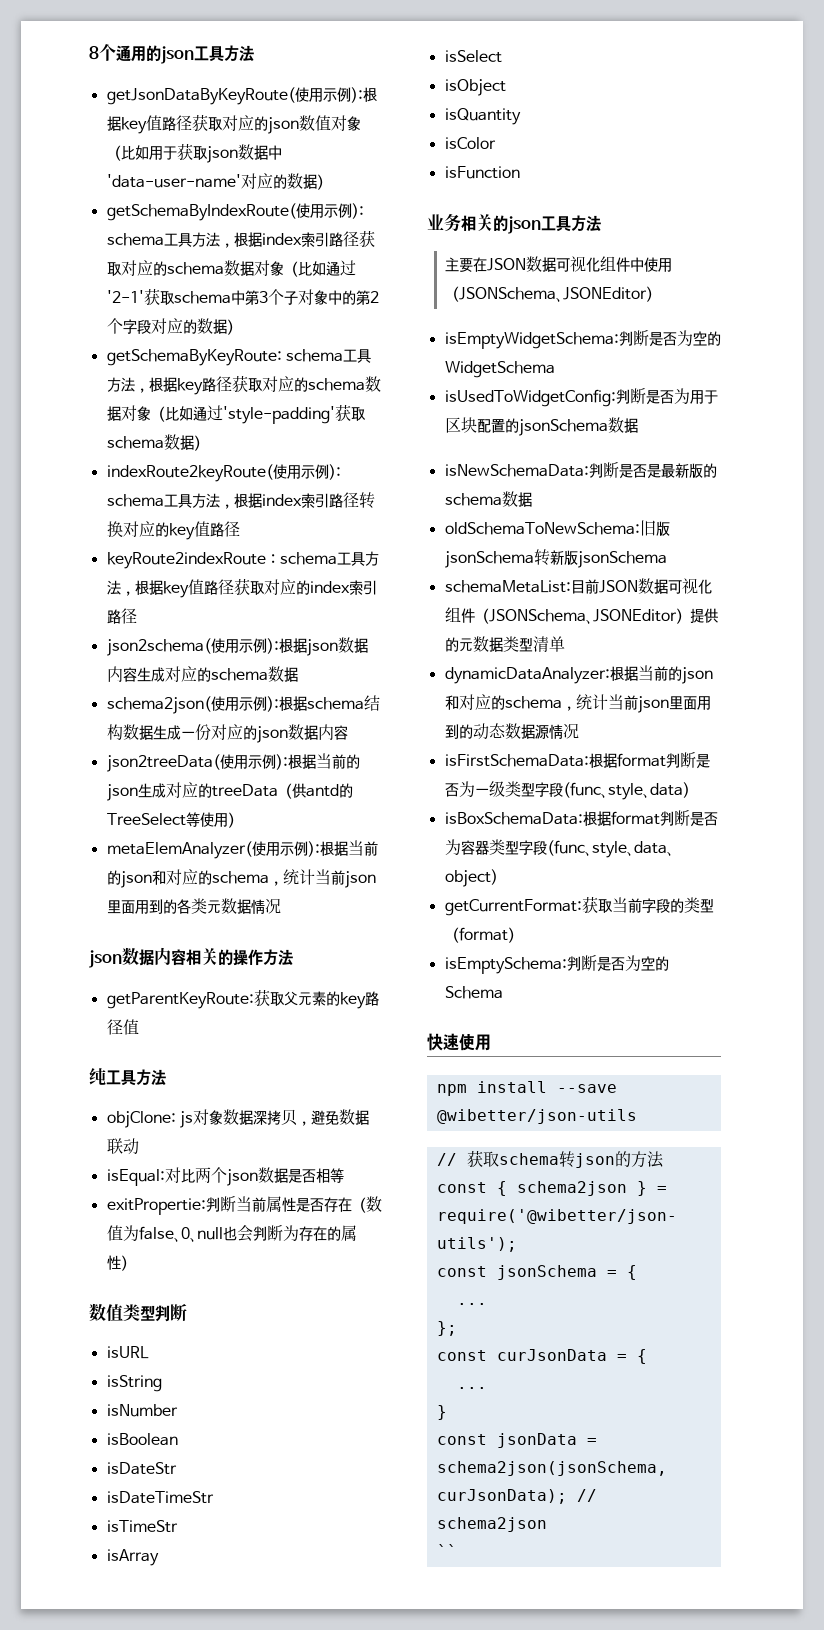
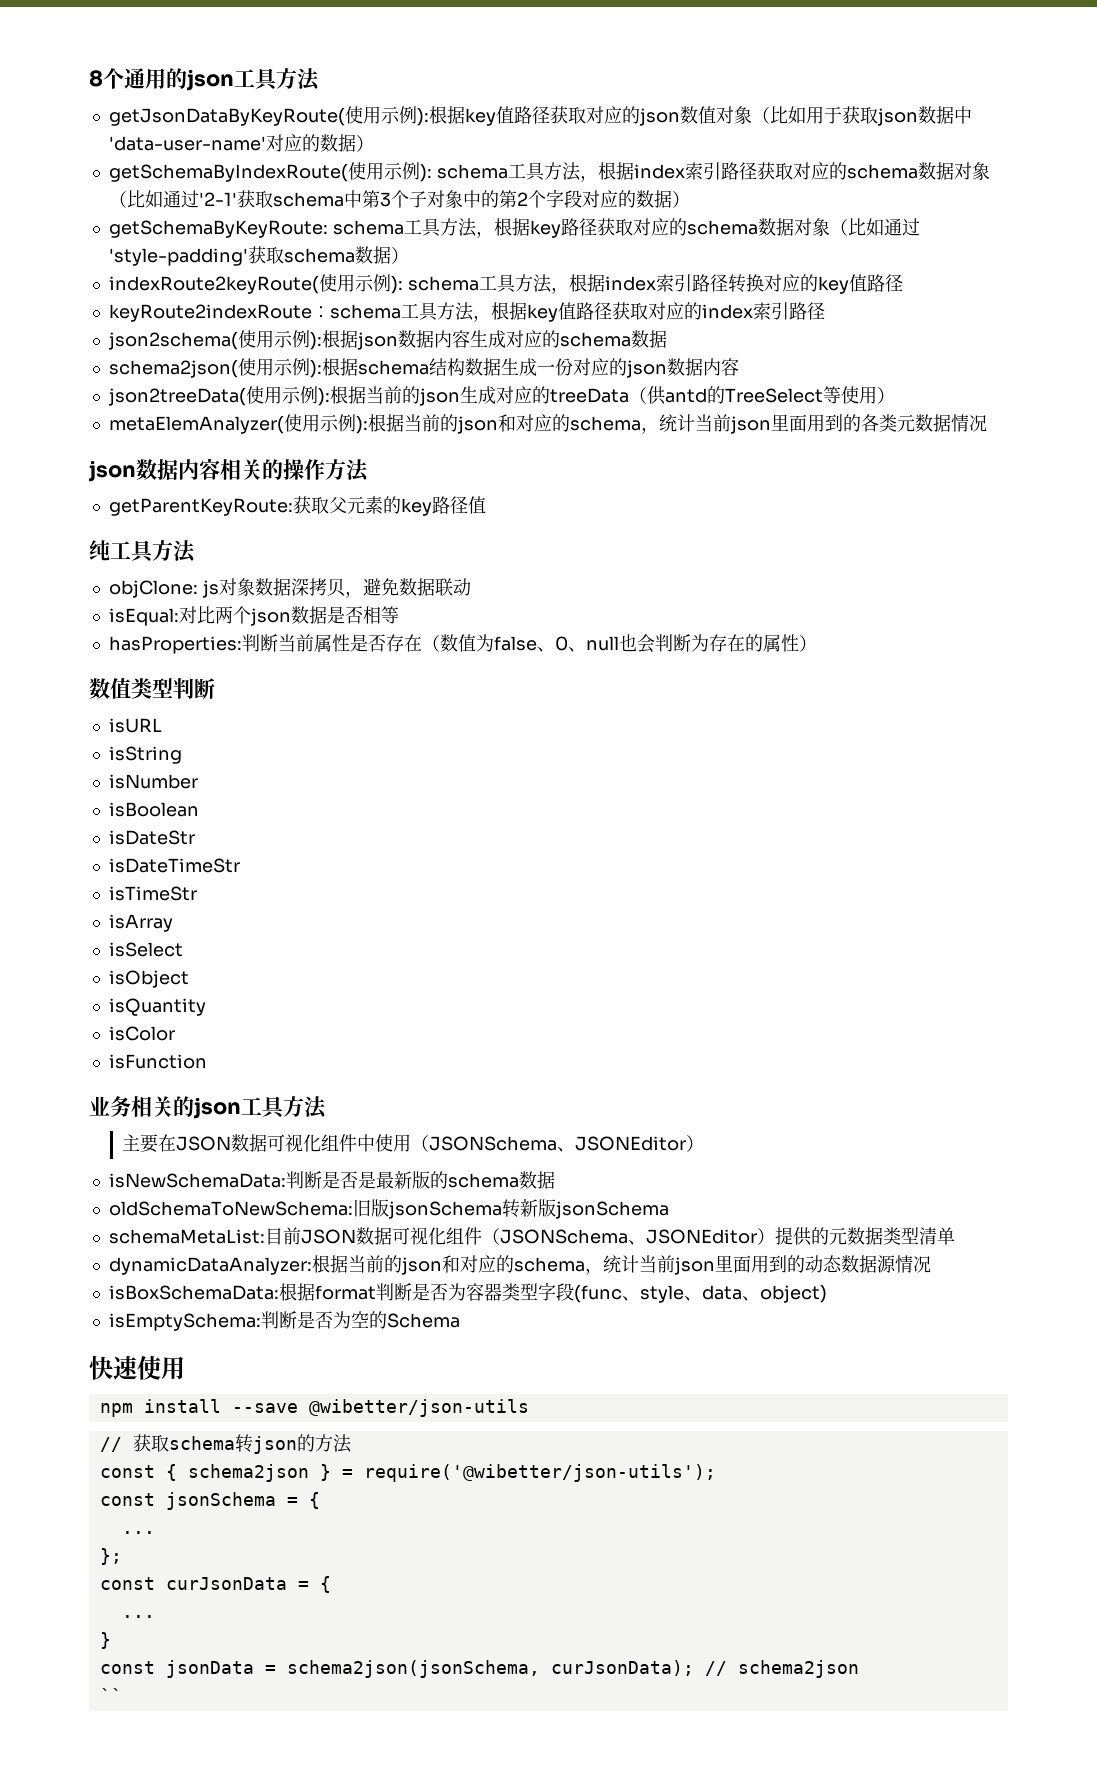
[106,1198,206,1215] exitPropertie: -> [108,636,242,654] hasProperties:
[444,330,721,349] [444,361,555,378] [444,388,718,407] [444,417,638,436] // isEmptyWidgetSchema:判断是否为空的WidgetSchema // isUsedToWidgetConfig:判断是否为用于区块配置的jsonSchema数据 -> (705, 1143) none
[444,752,710,769] [444,781,690,800] // isFirstSchemaData:根据format判断是否为一级类型字段(func、style、data) -> (931, 1264) none
[444,896,714,916] [444,927,522,943] // getCurrentFormat:获取当前字段的类型（format） -> (827, 1294) none

